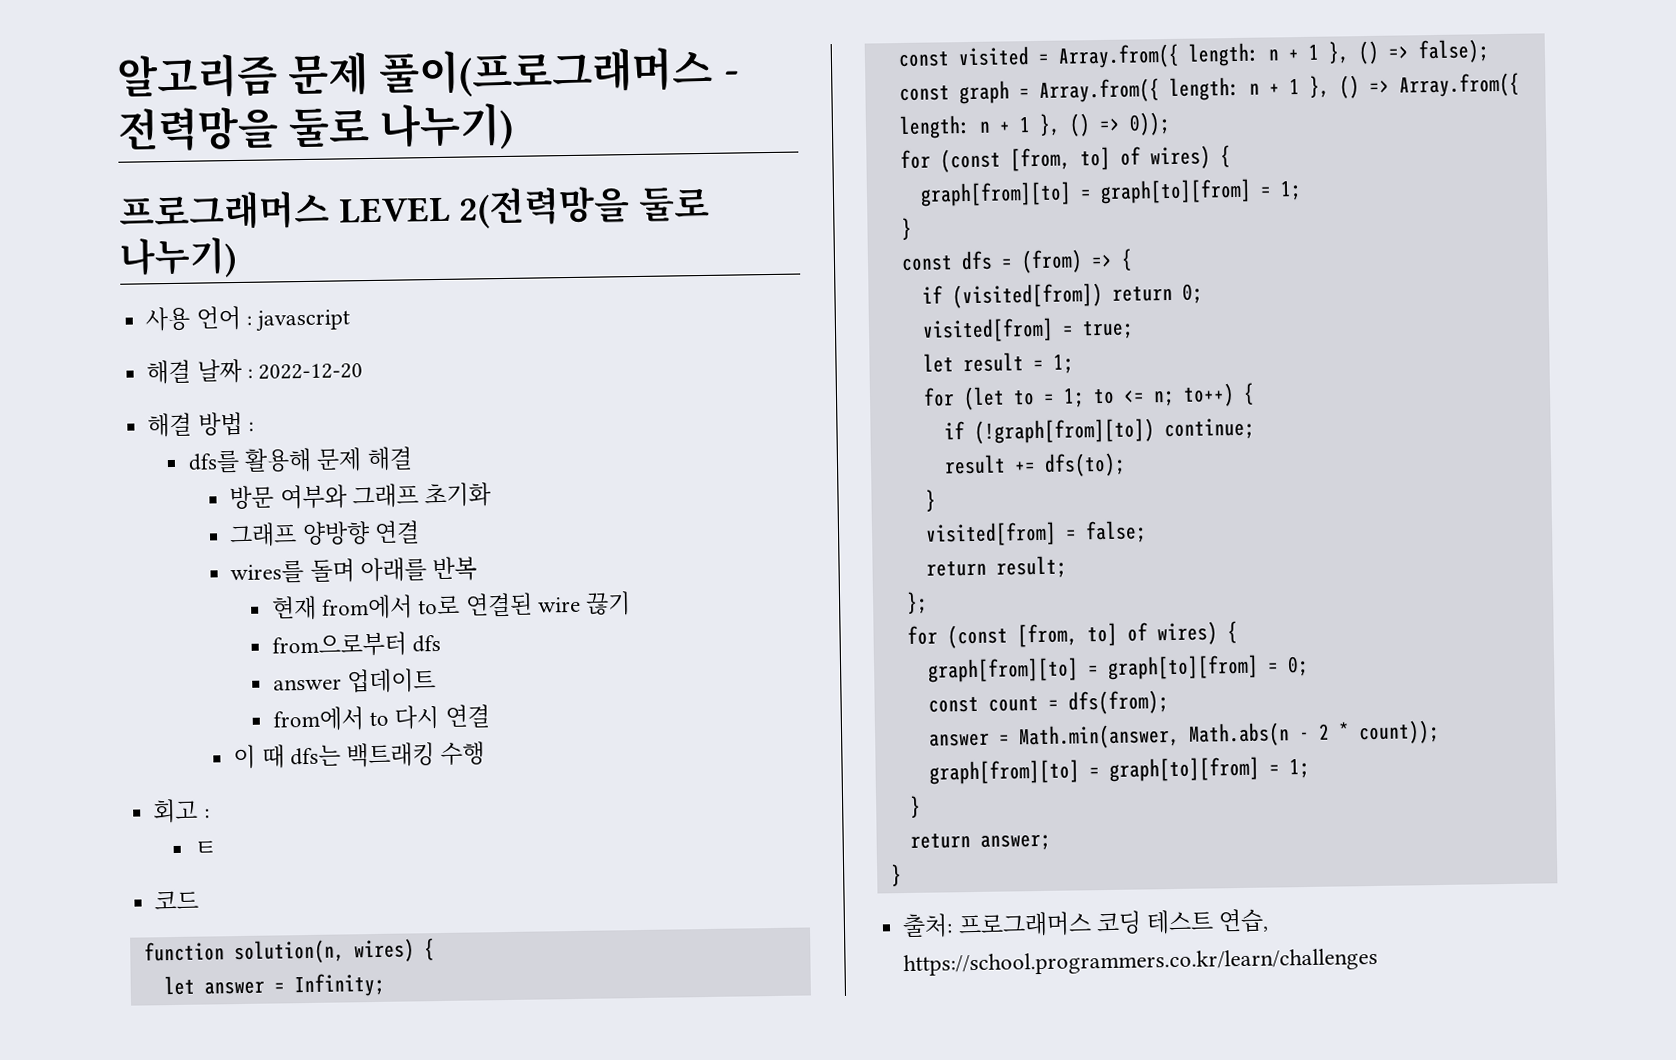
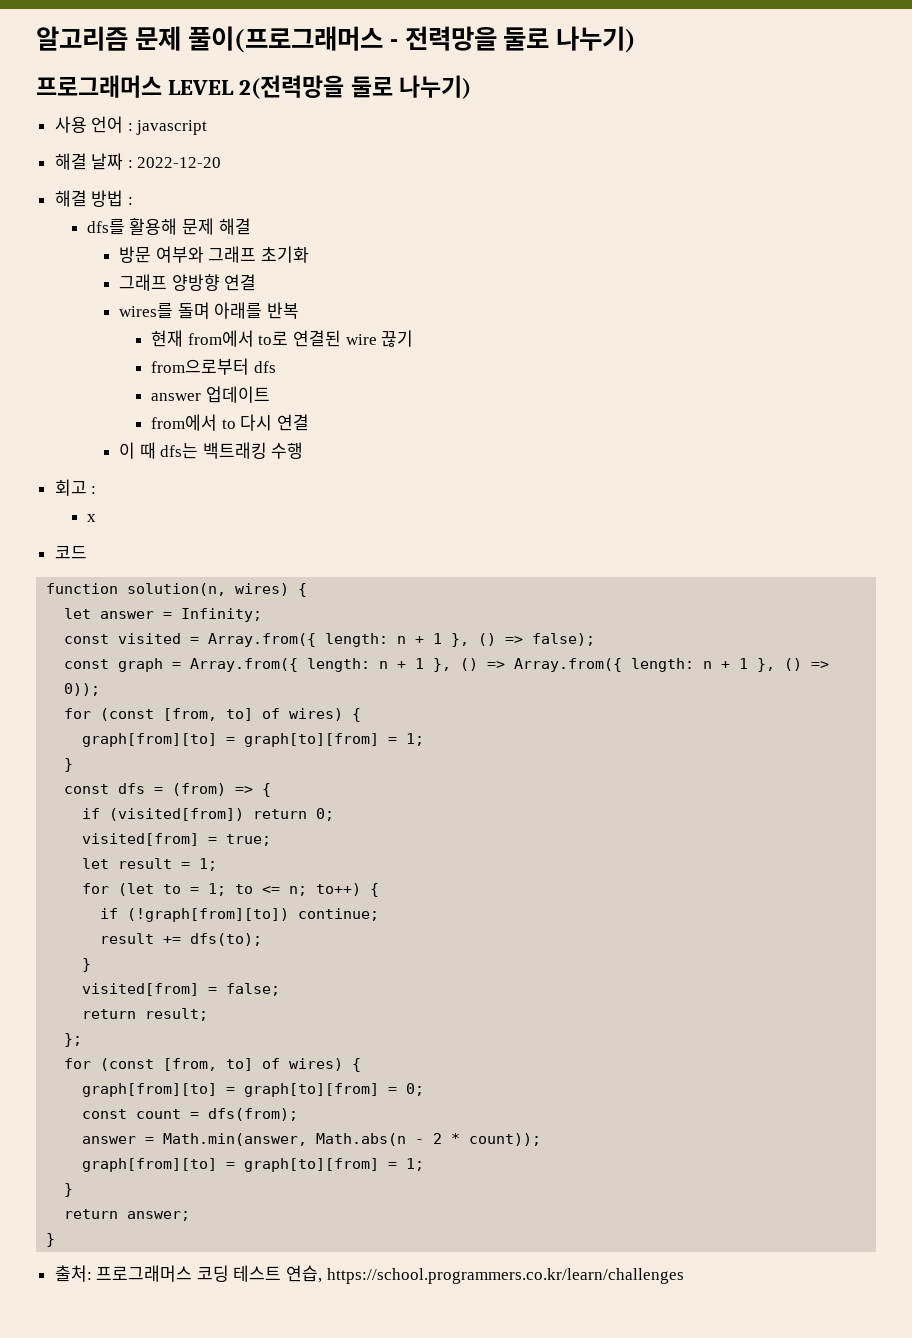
[193,840,217,856] ㅌ -> [86,514,96,522] x

